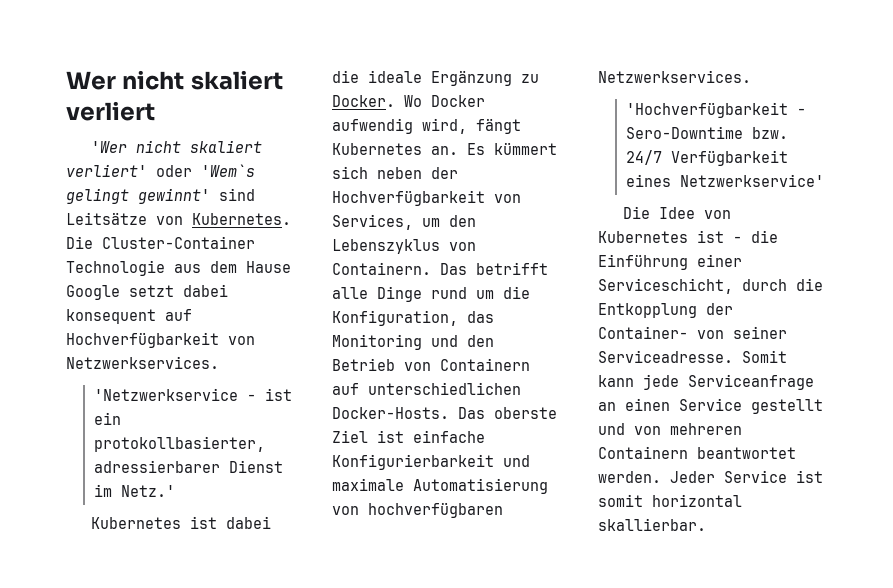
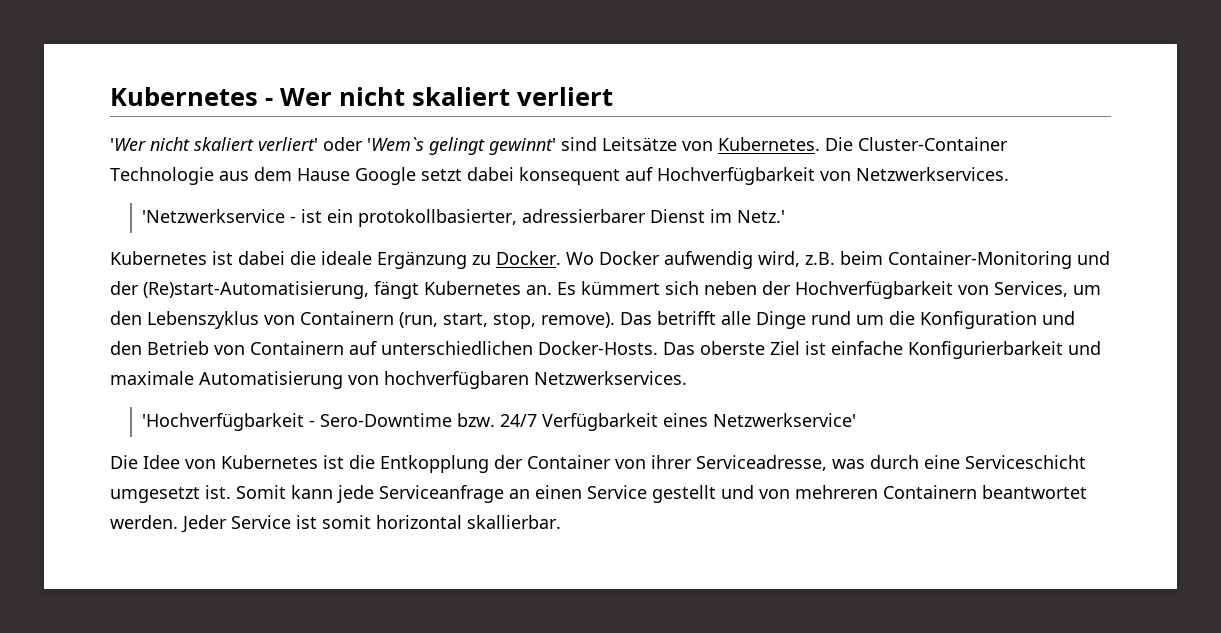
(66, 80) none -> [110,87,273,106] Kubernetes -
(467, 126) none -> [805,251,1110,269] [110,281,369,299] z.B. beim Container-Monitoring und der (Re)start-Automatisierung,
[332,262,431,275] Containern. -> [300,311,615,329] Containern (run, start, stop, remove).
[332,310,494,326] [332,334,422,350] Konfiguration, das Monitoring -> [920,311,1037,329] Konfiguration
[733,230,778,243] [598,254,742,270] [598,278,823,294] [598,303,733,318] [598,326,787,339] [598,350,733,363] - die Einführung einer Serviceschicht, durch die Entkopplung der Container- von seiner Serviceadresse. -> [349,455,1086,473] [110,485,231,503] die Entkopplung der Container von ihrer Serviceadresse, was durch eine Serviceschicht umgesetzt ist.

